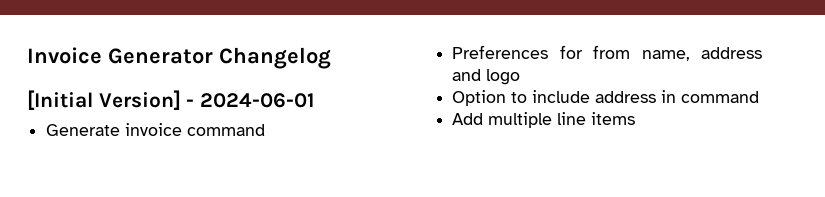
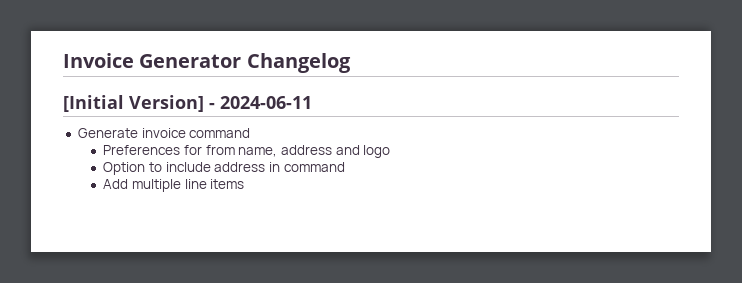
[200,93,315,108] 2024-06-01 -> [220,96,312,109] 2024-06-11

